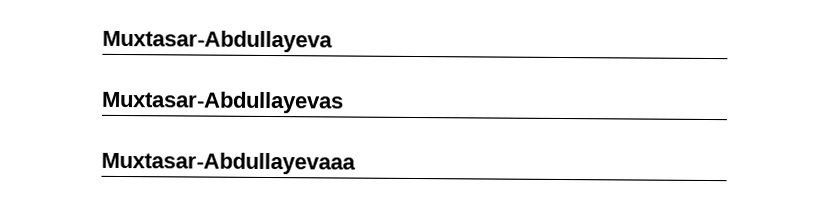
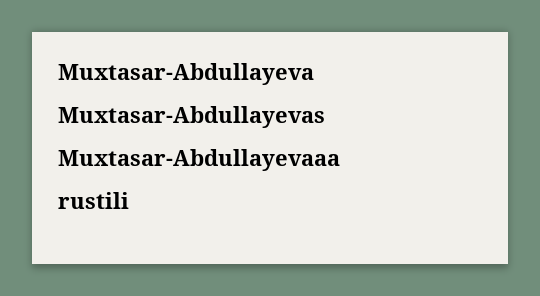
(356, 163) none -> [58,192,129,209] // rustili

